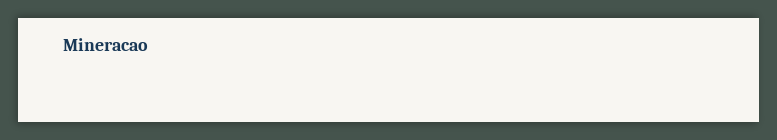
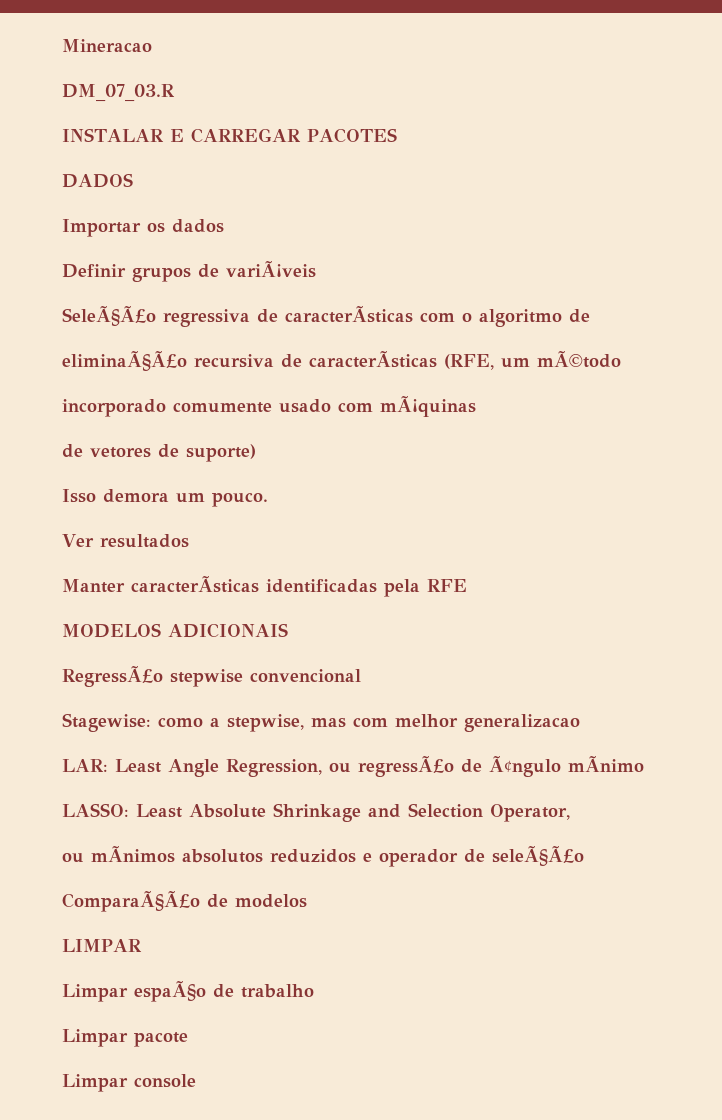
(148, 44) none -> [62,84,175,102] [62,128,397,143] [62,173,133,188] [62,219,224,237] [62,261,316,282] [62,306,590,327] [62,351,621,371] [62,396,476,417] [62,444,256,462] [62,489,268,507] [62,534,189,548] [62,576,467,597] [62,623,288,638] [62,666,361,687] [62,713,580,732] [62,756,644,777] [62,803,570,822] [62,846,584,867] [62,891,307,912] [62,939,142,952] [62,981,314,1002] [62,1029,188,1047] [62,1074,196,1092] // DM_07_03.R // INSTALAR E CARREGAR PACOTES // DADOS // Importar os dados // Definir grupos de variÃ¡veis // SeleÃ§Ã£o regressiva de caracterÃsticas com o algoritmo de // eliminaÃ§Ã£o recursiva de caracterÃsticas (RFE, um mÃ©todo // incorporado comumente usado com mÃ¡quinas // de vetores de suporte) // Isso demora um pouco. // Ver resultados // Manter caracterÃsticas identificadas pela RFE // MODELOS ADICIONAIS // RegressÃ£o stepwise convencional // Stagewise: como a stepwise, mas com melhor generalizacao // LAR: Least Angle Regression, ou regressÃ£o de Ã¢ngulo mÃnimo // LASSO: Least Absolute Shrinkage and Selection Operator, // ou mÃnimos absolutos reduzidos e operador de seleÃ§Ã£o // ComparaÃ§Ã£o de modelos // LIMPAR // Limpar espaÃ§o de trabalho // Limpar pacote // Limpar console

